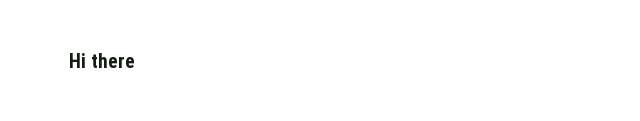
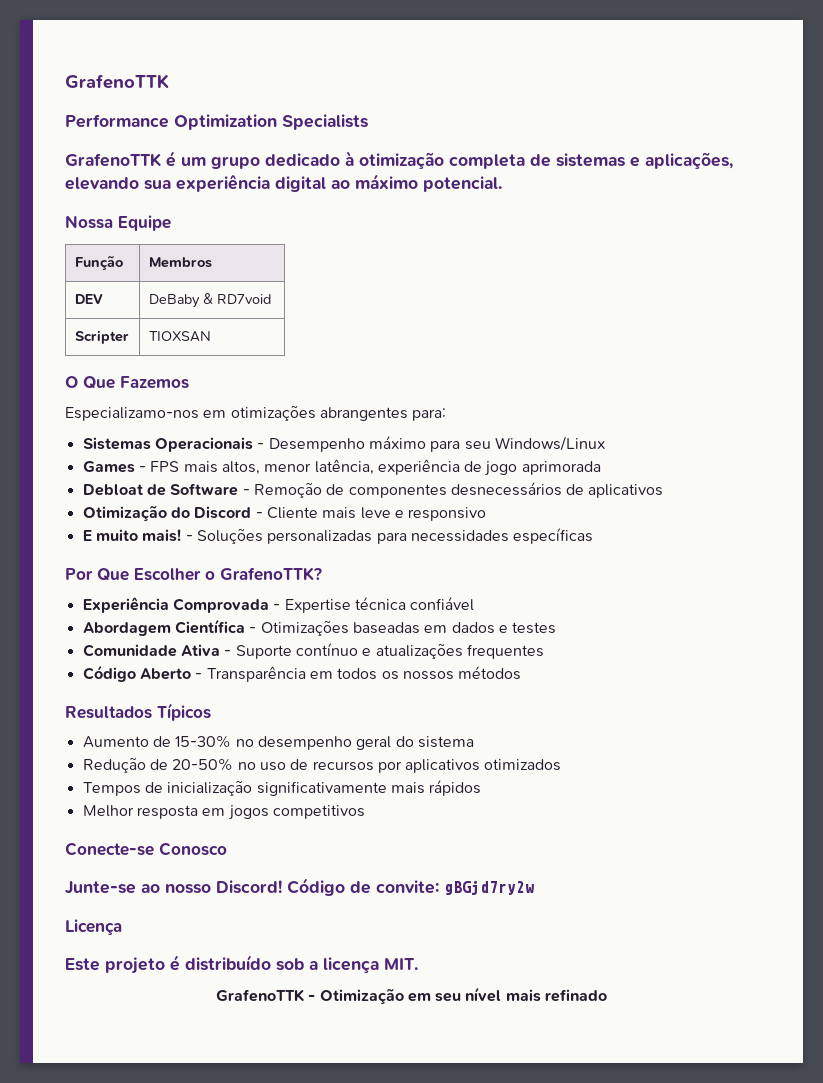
[69,53,136,68] Hi there -> [65,74,169,89] [65,114,368,130] [65,151,733,169] [65,174,502,192] [65,215,171,231] [74,255,123,270] [148,257,212,268] [74,294,103,304] [148,293,271,308] [74,330,129,344] [148,331,211,342] [65,376,189,389] [65,405,447,421] [82,436,605,452] [82,459,601,476] [82,482,664,498] [82,505,487,521] [82,528,594,544] [65,567,322,581] [82,597,475,613] [82,619,557,636] [82,643,544,659] [82,665,522,682] [65,703,211,721] [82,735,474,750] [82,757,562,773] [82,780,482,796] [82,805,365,820] [65,842,227,856] [65,878,534,896] [65,919,122,935] [65,955,418,974] [215,987,608,1004] GrafenoTTK // Performance Optimization Specialists // GrafenoTTK é um grupo dedicado à otimização completa de sistemas e aplicações, elevando sua experiência digital ao máximo potencial. // Nossa Equipe // Função | Membros // DEV | DeBaby & RD7void // Scripter | TIOXSAN // O Que Fazemos // Especializamo-nos em otimizações abrangentes para: // Sistemas Operacionais - Desempenho máximo para seu Windows/Linux // Games - FPS mais altos, menor latência, experiência de jogo aprimorada // Debloat de Software - Remoção de componentes desnecessários de aplicativos // Otimização do Discord - Cliente mais leve e responsivo // E muito mais! - Soluções personalizadas para necessidades específicas // Por Que Escolher o GrafenoTTK? // Experiência Comprovada - Expertise técnica confiável // Abordagem Científica - Otimizações baseadas em dados e testes // Comunidade Ativa - Suporte contínuo e atualizações frequentes // Código Aberto - Transparência em todos os nossos métodos // Resultados Típicos // Aumento de 15-30% no desempenho geral do sistema // Redução de 20-50% no uso de recursos por aplicativos otimizados // Tempos de inicialização significativamente mais rápidos // Melhor resposta em jogos competitivos // Conecte-se Conosco // Junte-se ao nosso Discord! Código de convite: gBGjd7ry2w // Licença // Este projeto é distribuído sob a licença MIT. // GrafenoTTK - Otimização em seu nível mais refinado

